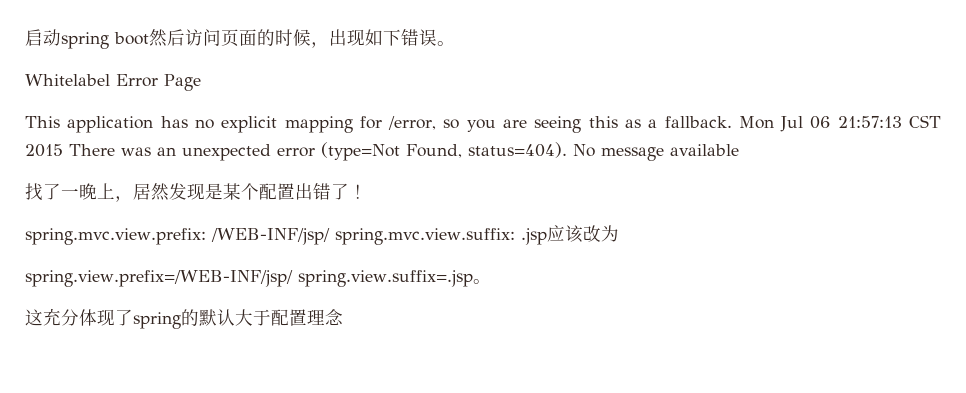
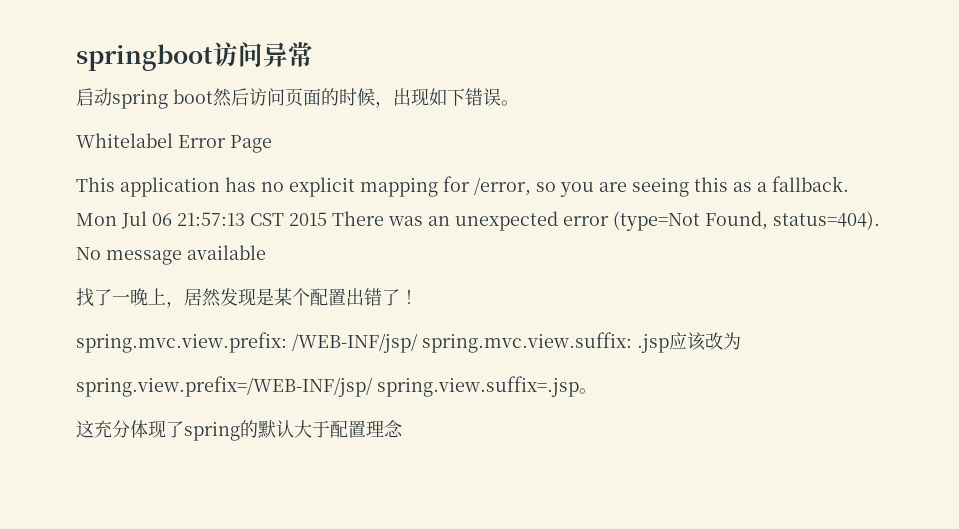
(25, 37) none -> [76,42,313,71] springboot访问异常 //

